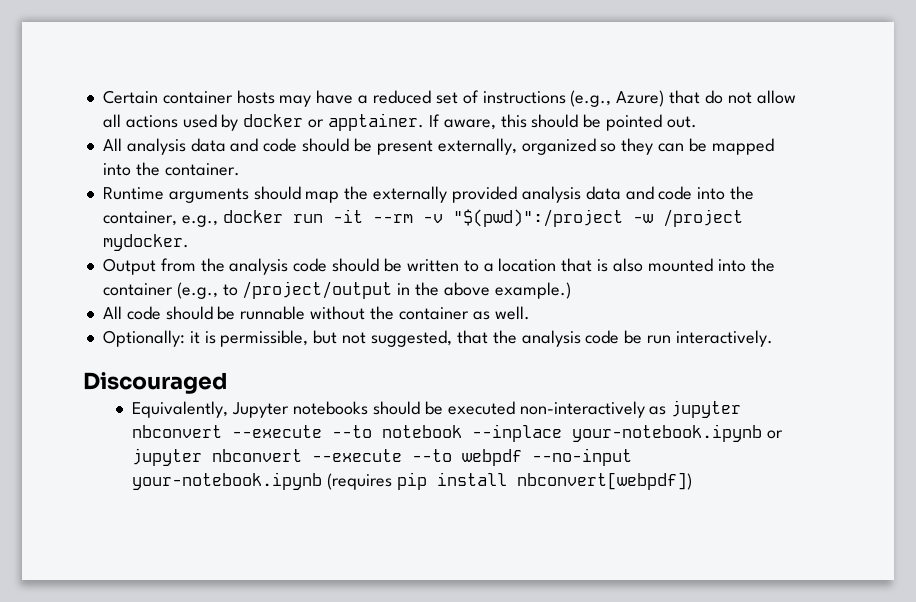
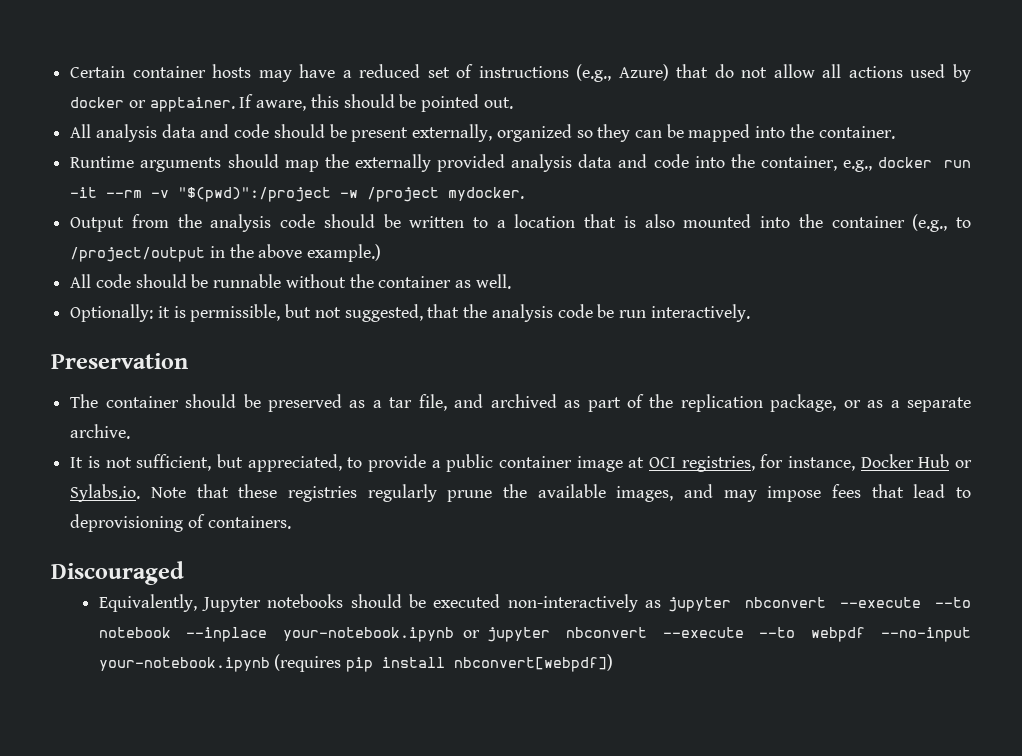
(773, 338) none -> [51,353,188,369] [70,394,971,412] [70,424,131,439] [70,454,973,472] [70,484,971,502] [70,514,291,532] // Preservation // The container should be preserved as a tar file, and archived as part of the replication package, or as a separate archive. // It is not sufficient, but appreciated, to provide a public container image at OCI registries, for instance, Docker Hub or Sylabs.io. Note that these registries regularly prune the available images, and may impose fees that lead to deprovisioning of containers.

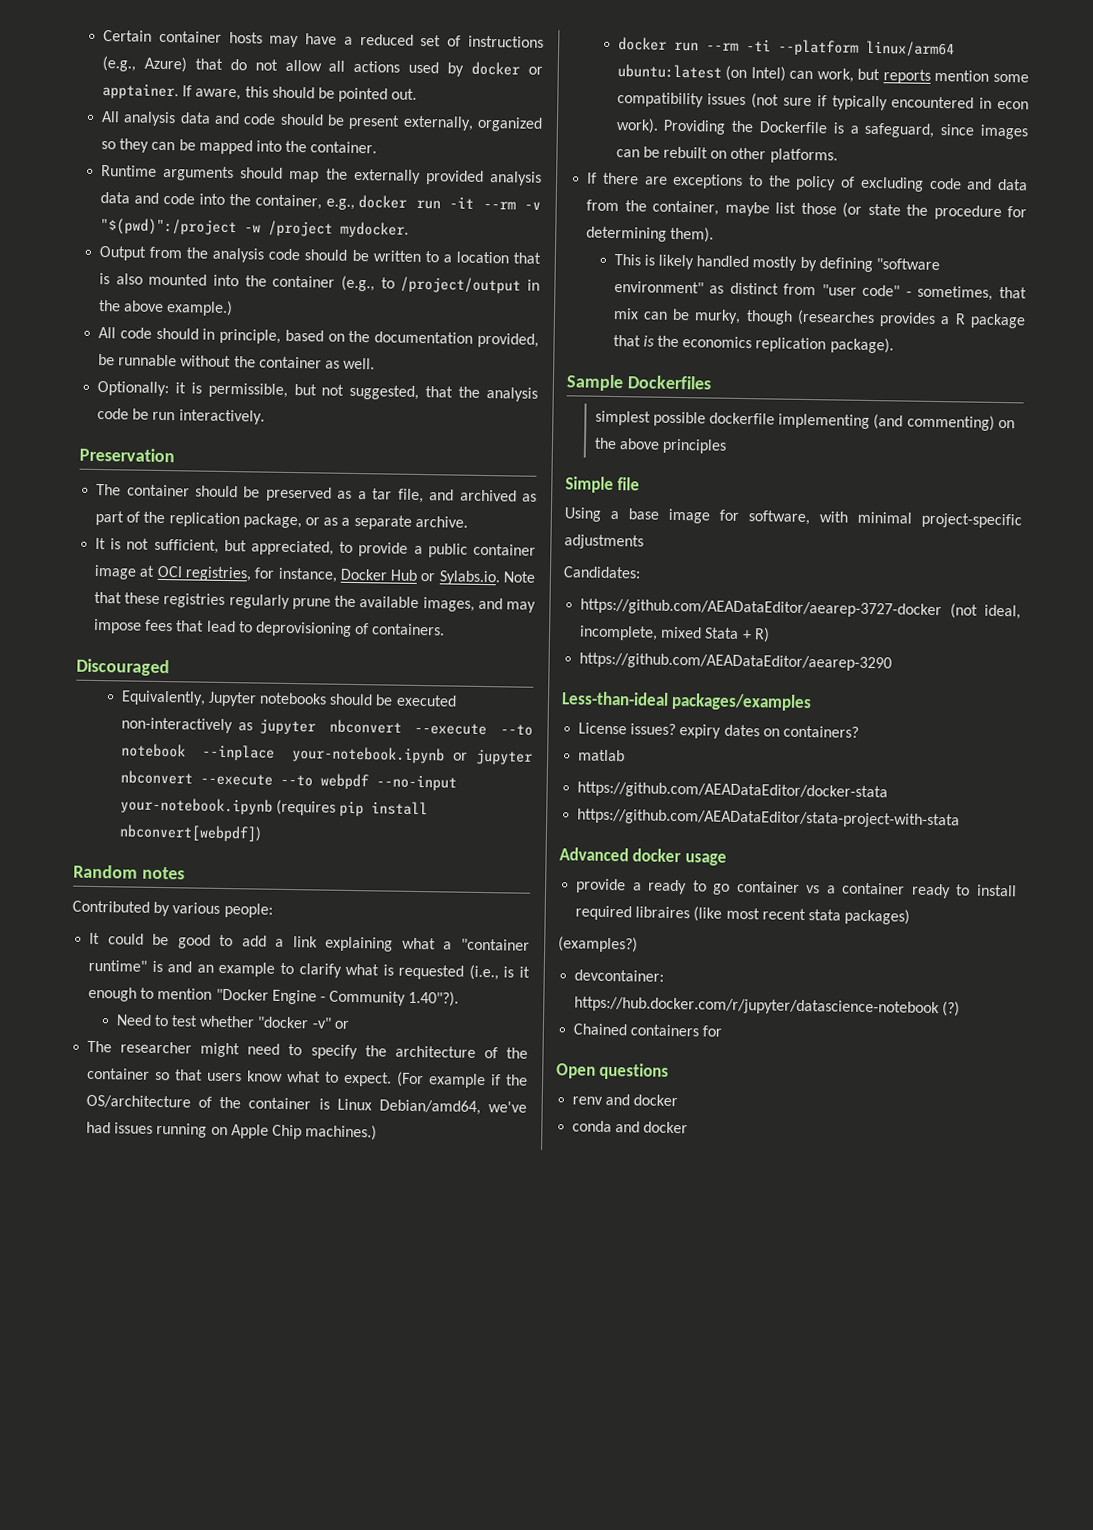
(187, 281) none -> [202,328,539,348] in principle, based on the documentation provided,
(614, 663) none -> [73,864,185,880] [72,900,273,918] [89,932,530,952] [88,959,530,981] [88,986,460,1007] [115,1014,350,1029] [87,1040,528,1060] [87,1067,528,1089] [86,1094,527,1116] [86,1121,378,1141] [617,37,955,58] [616,64,1029,84] [616,92,1029,111] [615,118,1028,140] [615,146,838,164] [587,172,1029,192] [586,199,1027,221] [586,226,715,243] [613,253,940,273] [613,280,1027,301] [612,307,1026,329] [612,334,894,354] [566,374,712,392] [594,410,1015,431] [593,437,727,454] [565,476,641,494] [564,507,1022,529] [564,534,644,550] [563,566,641,579] [580,598,1021,620] [579,625,770,643] [579,652,893,672] [561,691,813,712] [578,722,859,739] [578,749,626,762] [577,781,889,801] [577,808,961,829] [559,847,727,866] [576,878,1017,899] [575,905,911,925] [558,936,638,953] [574,969,665,982] [574,996,961,1017] [573,1023,723,1037] [556,1062,670,1080] [572,1093,679,1107] [572,1120,689,1134] // Random notes // Contributed by various people: // It could be good to add a link explaining what a "container runtime" is and an example to clarify what is requested (i.e., is it enough to mention "Docker Engine - Community 1.40"?). // Need to test whether "docker -v" or // The researcher might need to specify the architecture of the container so that users know what to expect. (For example if the OS/architecture of the container is Linux Debian/amd64, we've had issues running on Apple Chip machines.) // docker run --rm -ti --platform linux/arm64 ubuntu:latest (on Intel) can work, but reports mention some compatibility issues (not sure if typically encountered in econ work). Providing the Dockerfile is a safeguard, since images can be rebuilt on other platforms. // If there are exceptions to the policy of excluding code and data from the container, maybe list those (or state the procedure for determining them). // This is likely handled mostly by defining "software environment" as distinct from "user code" - sometimes, that mix can be murky, though (researches provides a R package that is the economics replication package). // Sample Dockerfiles // simplest possible dockerfile implementing (and commenting) on the above principles // Simple file // Using a base image for software, with minimal project-specific adjustments // Candidates: // https://github.com/AEADataEditor/aearep-3727-docker (not ideal, incomplete, mixed Stata + R) // https://github.com/AEADataEditor/aearep-3290 // Less-than-ideal packages/examples // License issues? expiry dates on containers? // matlab // https://github.com/AEADataEditor/docker-stata // https://github.com/AEADataEditor/stata-project-with-stata // Advanced docker usage // provide a ready to go container vs a container ready to install required libraires (like most recent stata packages) // (examples?) // devcontainer: https://hub.docker.com/r/jupyter/datascience-notebook (?) // Chained containers for // Open questions // renv and docker // conda and docker

